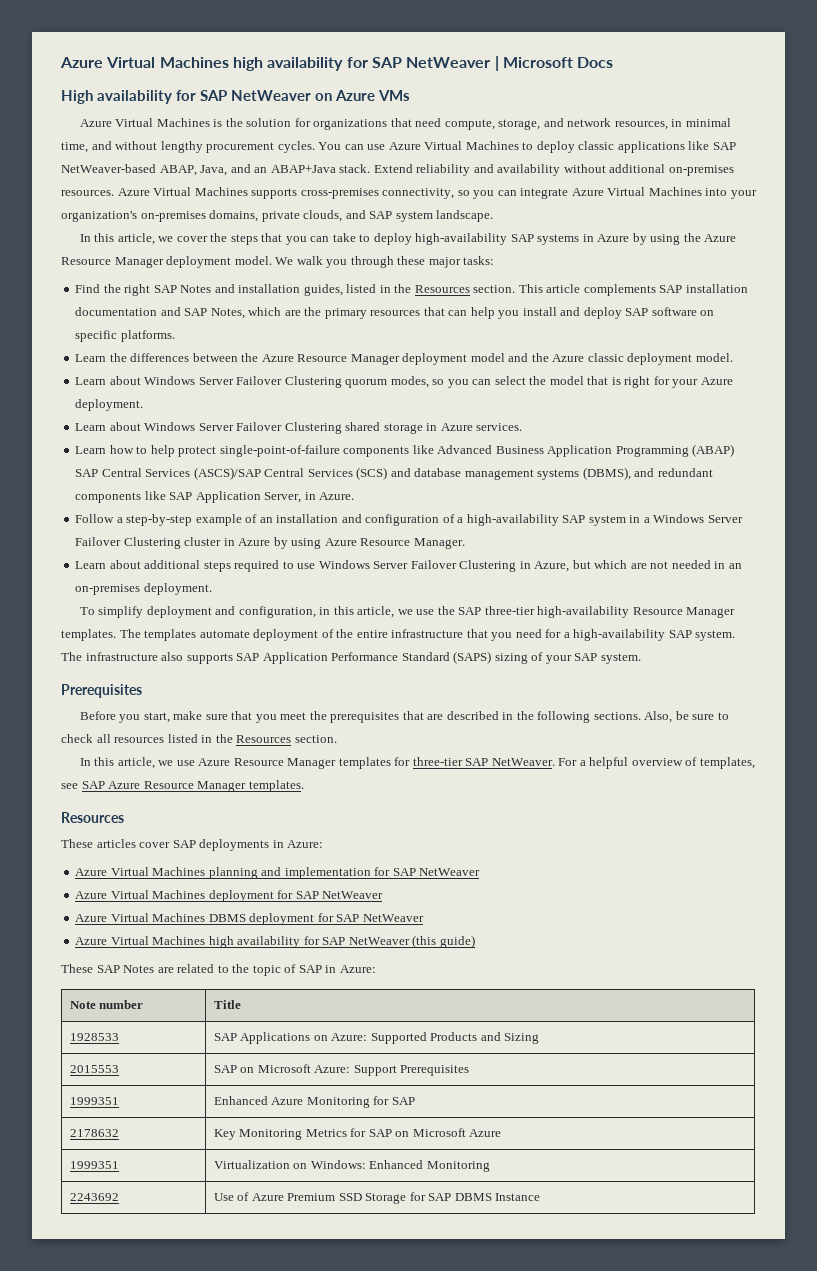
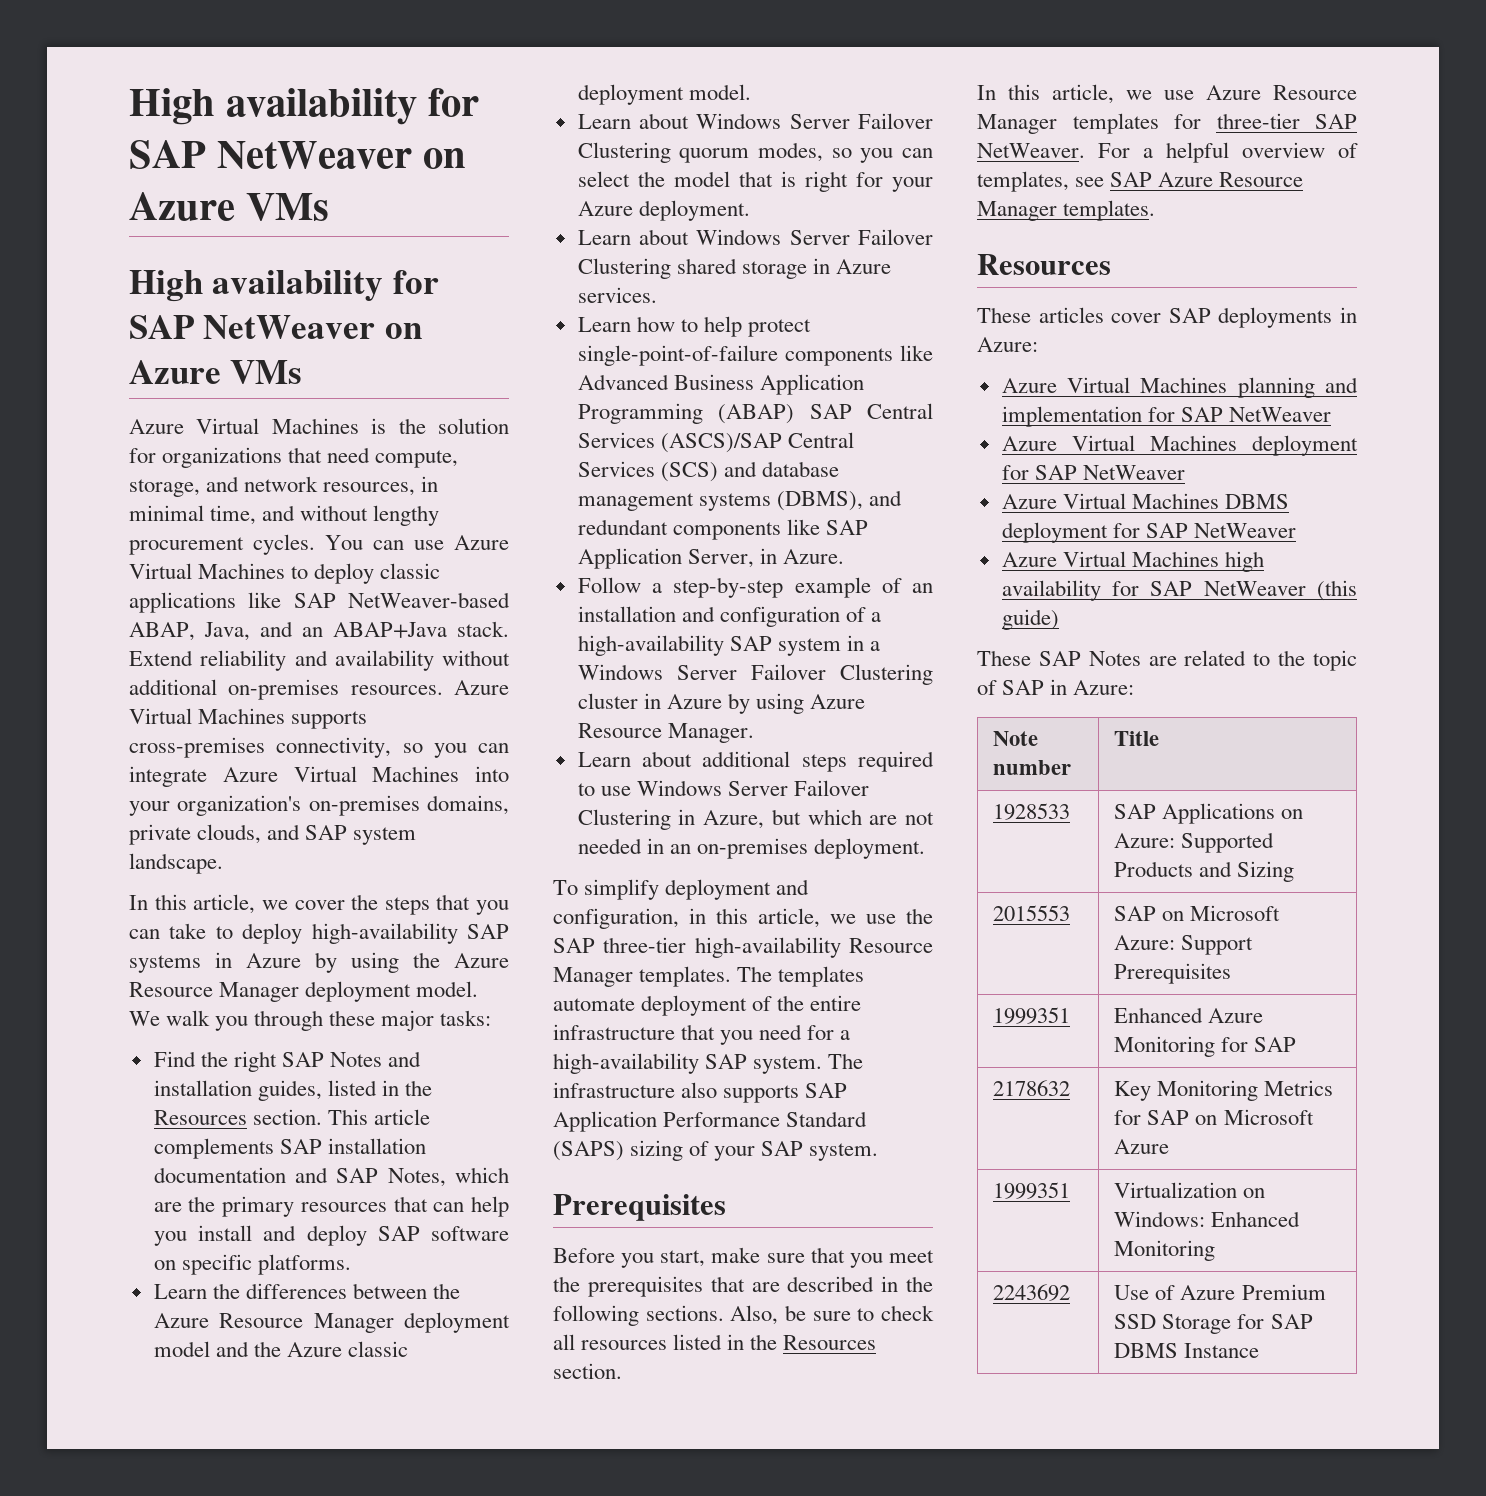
[60,56,614,71] Azure Virtual Machines high availability for SAP NetWeaver | Microsoft Docs -> [129,88,479,125] [129,140,466,169] [129,192,329,221] High availability for SAP NetWeaver on Azure VMs

